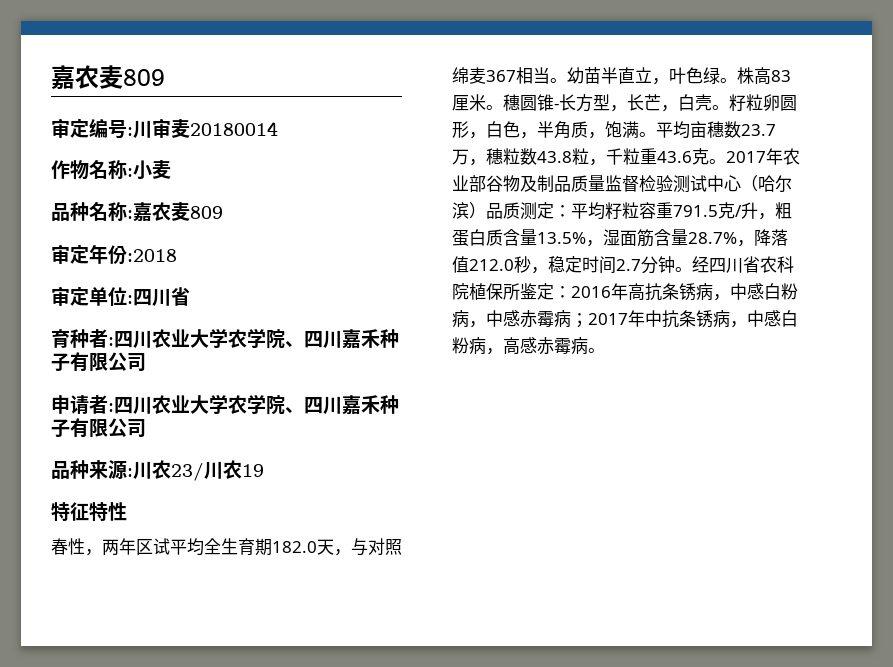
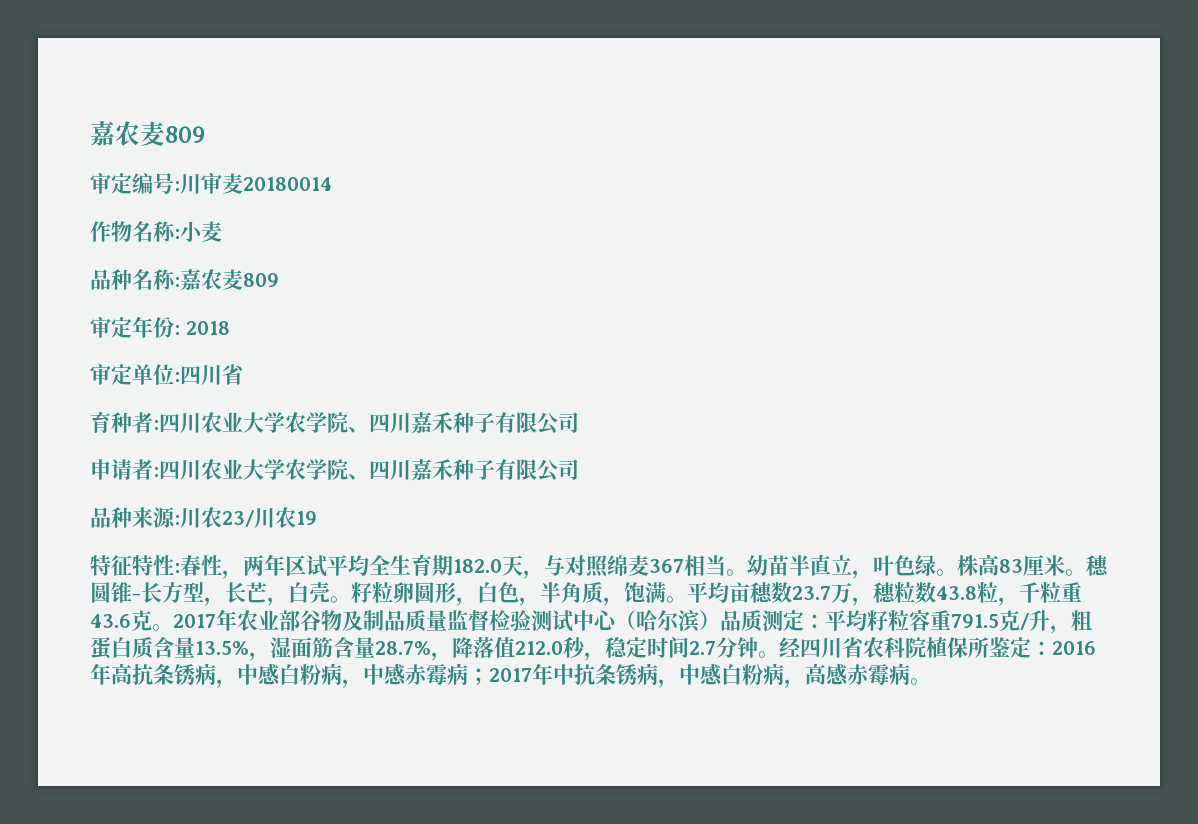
[127,249,177,262] :2018 -> [174,321,230,335] : 2018
(127, 511) // -> [174,563,180,573] :

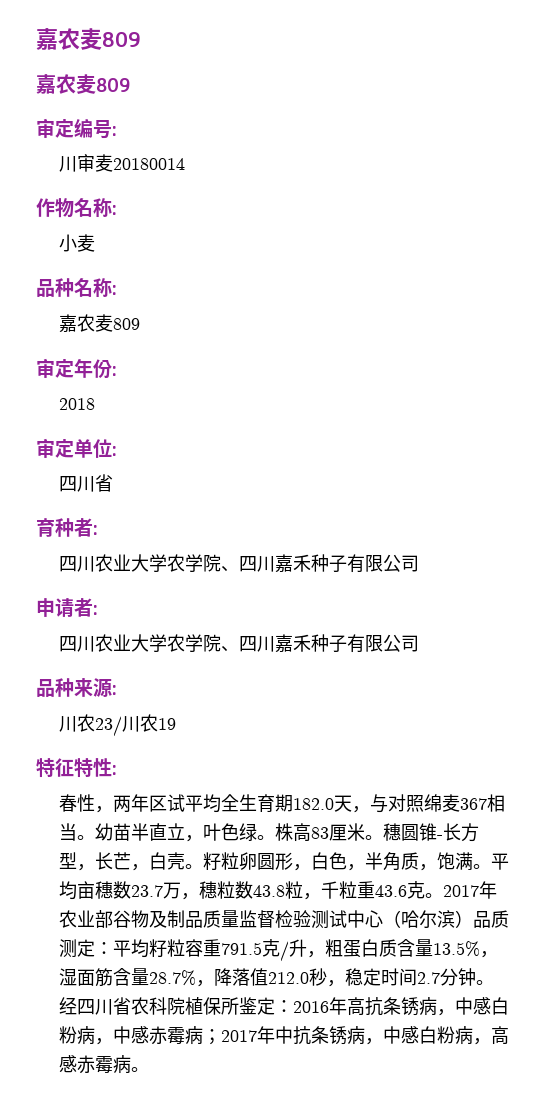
[90,121,205,146] 嘉农麦809 -> [36,28,141,50] [36,74,130,94] 嘉农麦809 // 嘉农麦809
(180, 186) none -> (117, 131) //
(180, 234) none -> (117, 210) //
(180, 282) none -> (117, 290) //
(180, 330) none -> (117, 371) //
(180, 377) none -> (117, 451) //
(159, 425) none -> (98, 530) //
(159, 472) none -> (98, 610) //
(180, 520) none -> (117, 690) //
(180, 568) none -> (117, 770) //

